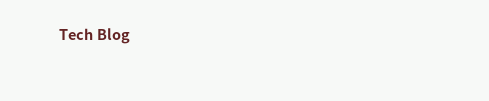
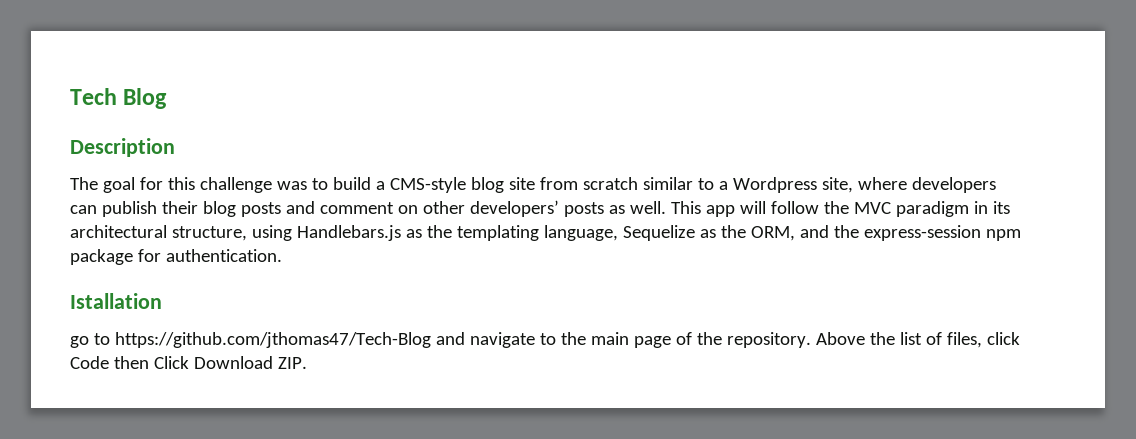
(130, 36) none -> [70,138,175,157] [70,177,996,193] [70,200,1010,217] [70,225,1021,241] [70,249,282,265] [70,293,162,309] [70,332,1020,348] [70,356,307,369] // Description // The goal for this challenge was to build a CMS-style blog site from scratch similar to a Wordpress site, where developers can publish their blog posts and comment on other developers’ posts as well. This app will follow the MVC paradigm in its architectural structure, using Handlebars.js as the templating language, Sequelize as the ORM, and the express-session npm package for authentication. // Istallation // go to https://github.com/jthomas47/Tech-Blog and navigate to the main page of the repository. Above the list of files, click Code then Click Download ZIP.

